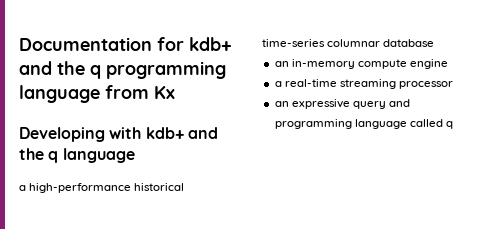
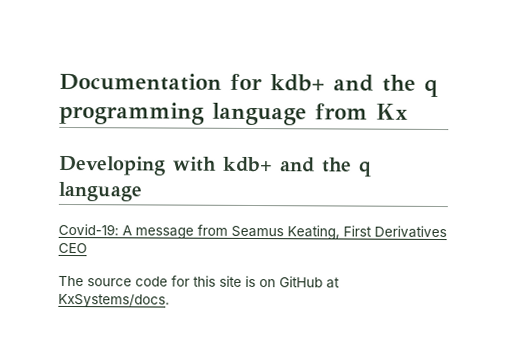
[19,183,185,193] [262,39,435,47] [274,59,448,69] [274,79,453,89] [274,99,410,109] [274,119,453,129] a high-performance historical time-series columnar database // an in-memory compute engine // a real-time streaming processor // an expressive query and programming language called q -> [58,223,447,240] [58,242,87,254] [58,275,340,289] [58,293,170,308] Covid-19: A message from Seamus Keating, First Derivatives CEO // The source code for this site is on GitHub at KxSystems/docs.

